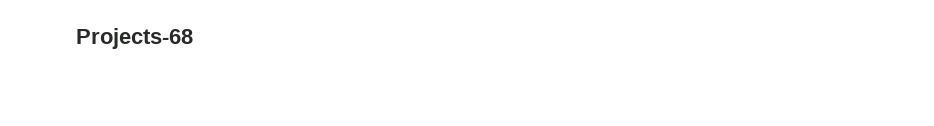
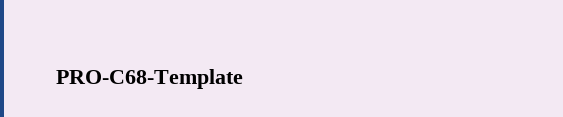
[76,28,193,49] Projects-68 -> [56,69,243,89] PRO-C68-Template

